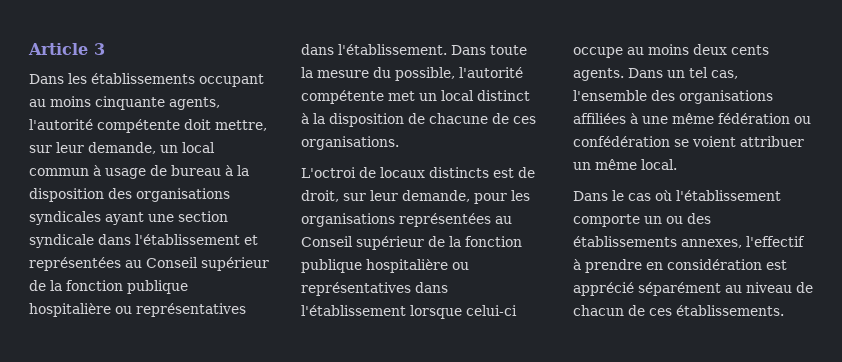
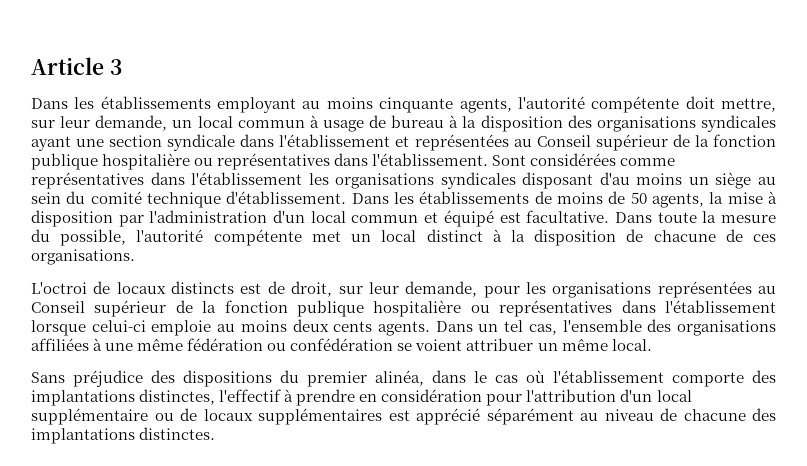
[199,74,264,87] occupant -> [217,97,297,113] employant
(447, 49) none -> [492,153,676,166] [31,172,776,189] [31,191,778,208] [31,210,610,227] Sont considérées comme représentatives dans l'établissement les organisations syndicales disposant d'au moins un siège au sein du comité technique d'établissement. Dans les établissements de moins de 50 agents, la mise à disposition par l'administration d'un local commun et équipé est facultative.
[573,47,623,58] occupe -> [151,320,212,336] emploie
[573,191,608,201] Dans -> [31,370,466,387] Sans préjudice des dispositions du premier alinéa, dans
[644,213,711,224] [573,236,742,248] un ou des établissements annexes, -> [752,370,776,383] [31,389,216,406] des implantations distinctes,
(762, 264) none -> [486,389,692,406] [31,408,382,425] pour l'attribution d'un local supplémentaire ou de locaux supplémentaires
[573,305,784,316] chacun de ces établissements. -> [683,408,776,421] [31,427,216,444] chacune des implantations distinctes.

